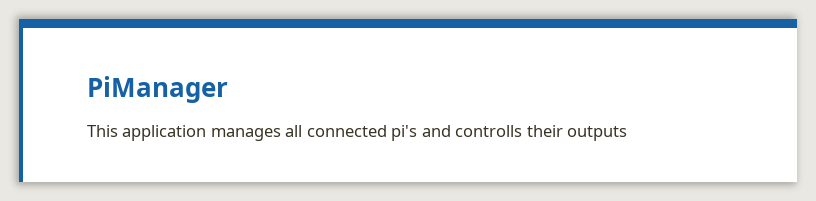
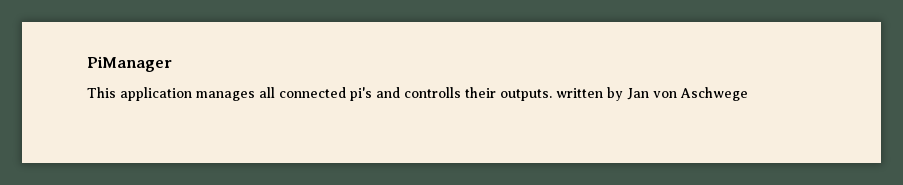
[567,126,628,141] outputs -> [500,87,748,101] outputs. written by Jan von Aschwege

